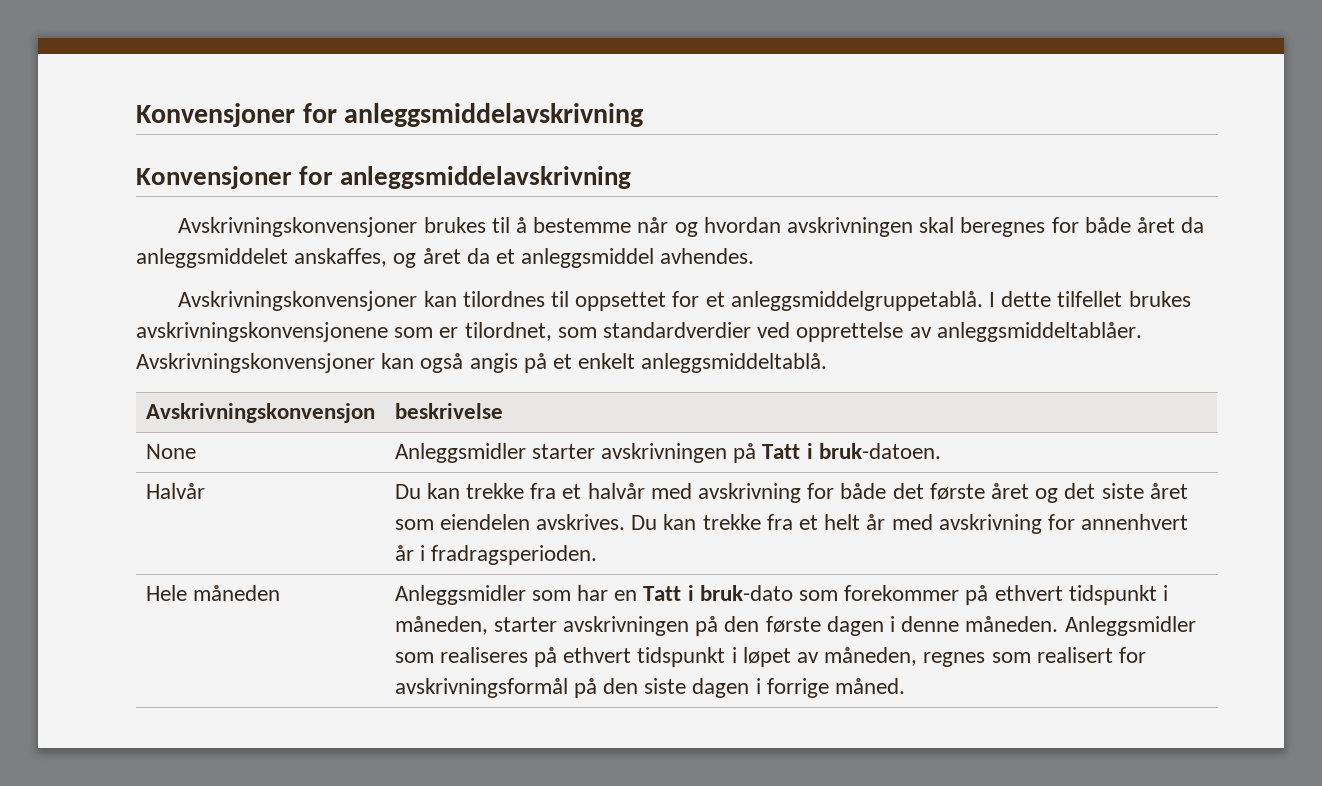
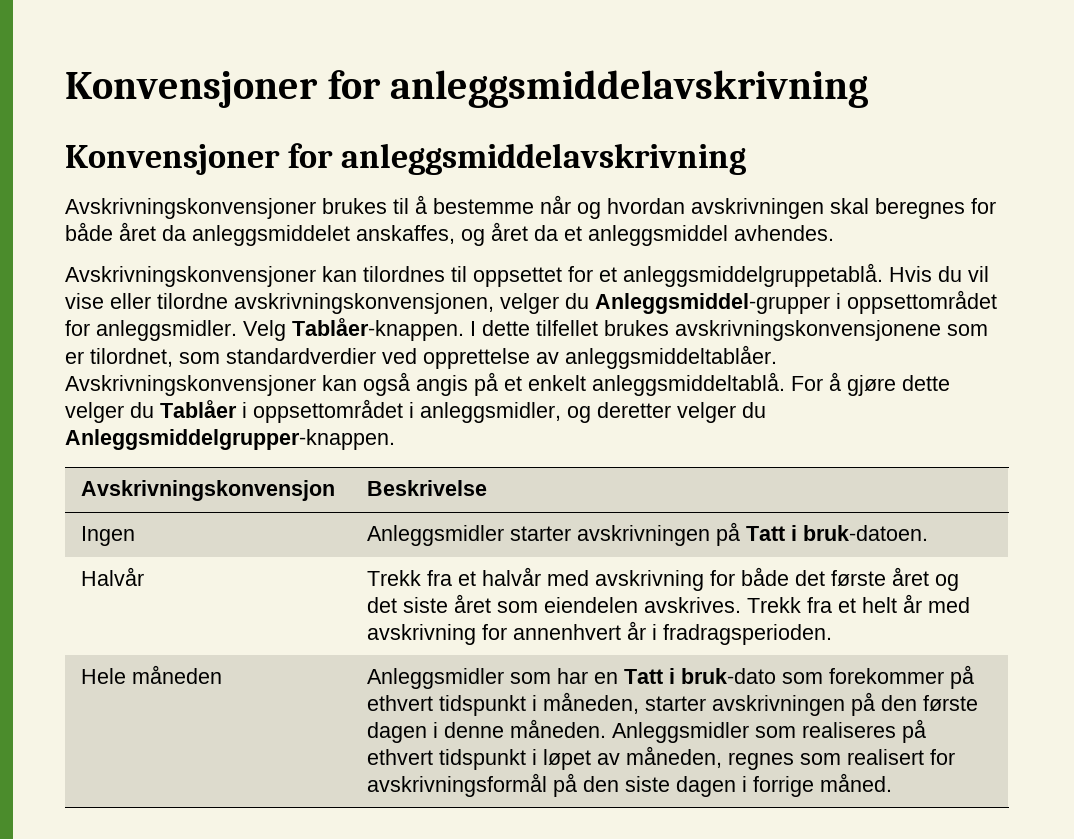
(983, 301) none -> [889,266,989,282] [65,290,997,314] [65,318,464,341] Hvis du vil vise eller tilordne avskrivningskonvensjonen, velger du Anleggsmiddel-grupper i oppsettområdet for anleggsmidler. Velg Tablåer-knappen.
(828, 363) none -> [791,372,950,396] [65,399,766,423] [65,429,395,450] For å gjøre dette velger du Tablåer i oppsettområdet i anleggsmidler, og deretter velger du Anleggsmiddelgrupper-knappen.
[394,403,503,419] [145,444,196,459] beskrivelse // None -> [366,480,487,496] [80,526,135,546] Beskrivelse // Ingen
[394,483,524,499] Du kan trekke -> [366,570,421,586] Trekk
[631,514,761,530] Du kan trekke -> [746,597,801,613] Trekk

